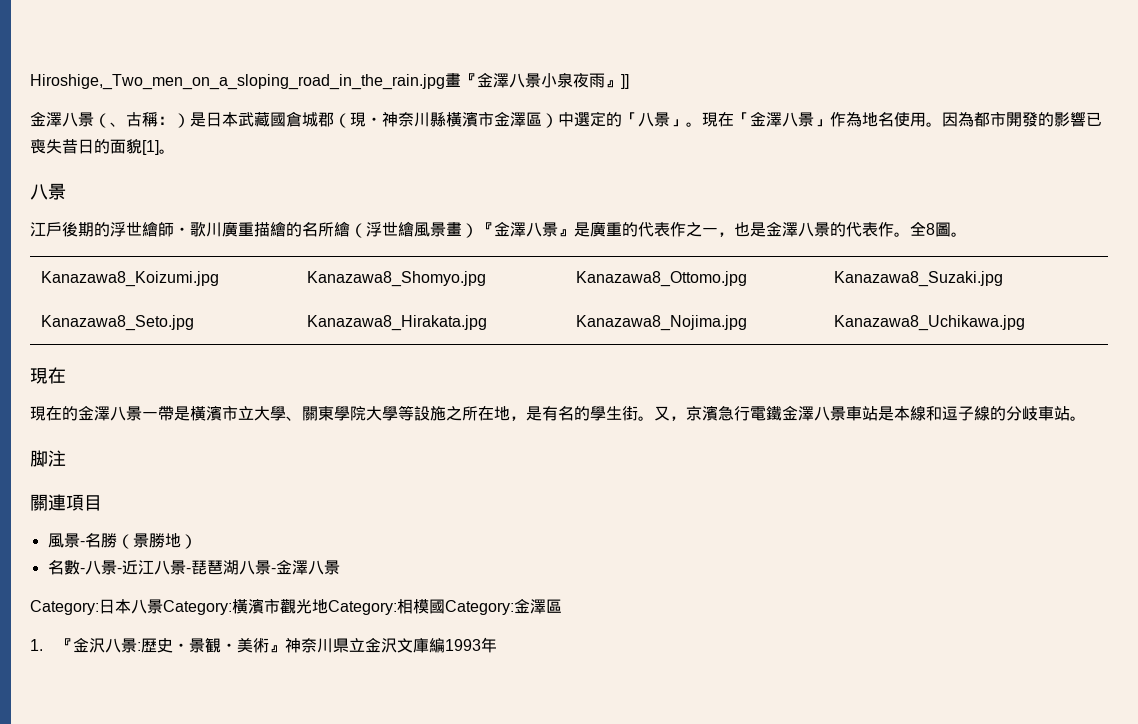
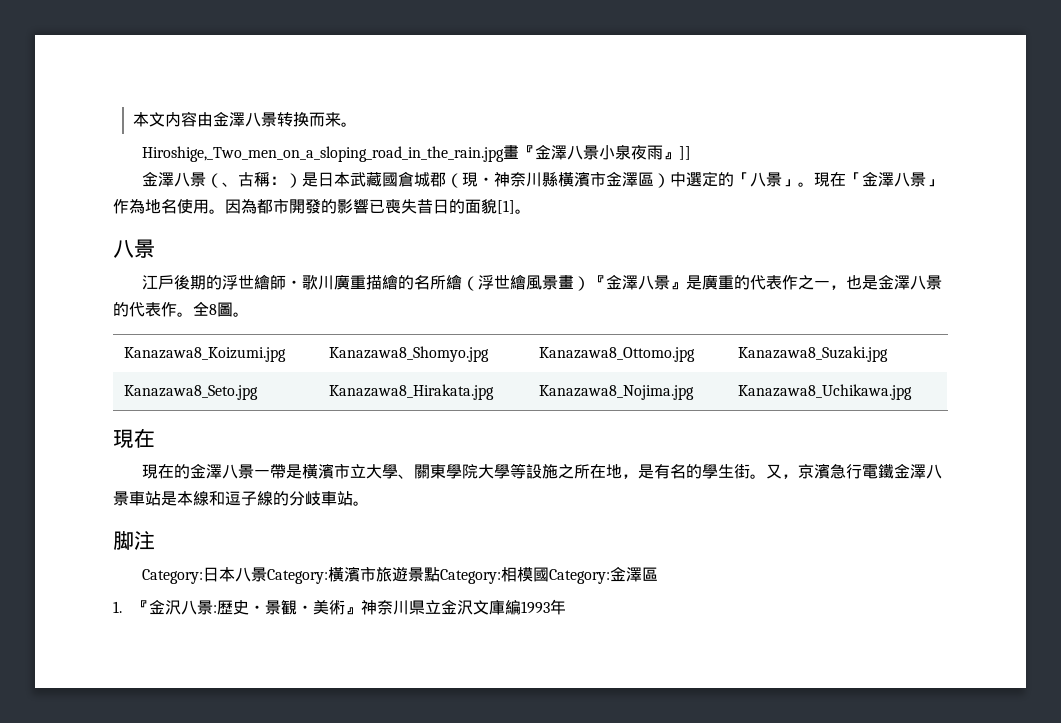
(30, 82) none -> [132,111,357,127] 本文内容由金澤八景转换而来。 //
[30,494,102,511] [47,533,197,549] [47,560,340,575] // 關連項目 // 風景-名勝（景勝地） // 名數-八景-近江八景-琵琶湖八景-金澤八景 -> (155, 540) none
[280,599,328,614] 觀光地 -> [376,567,441,582] 旅遊景點

